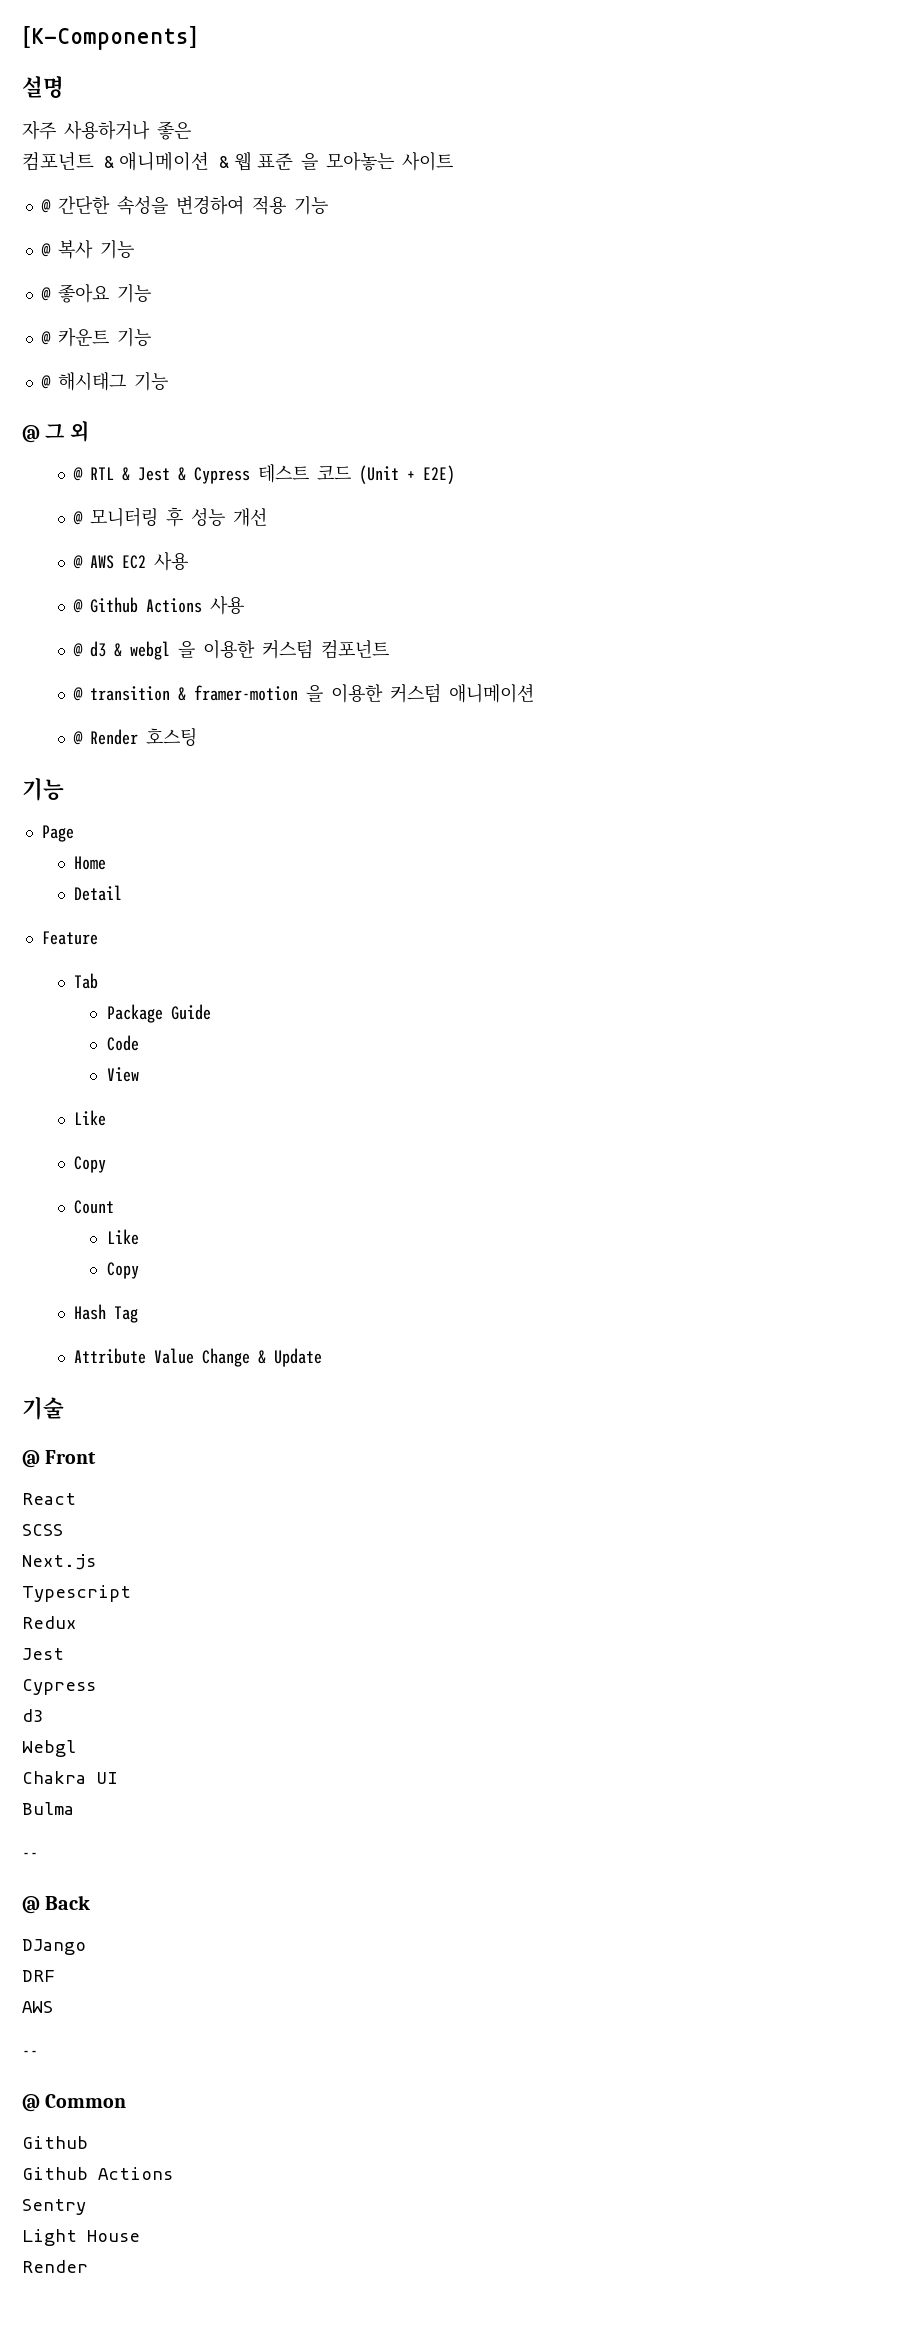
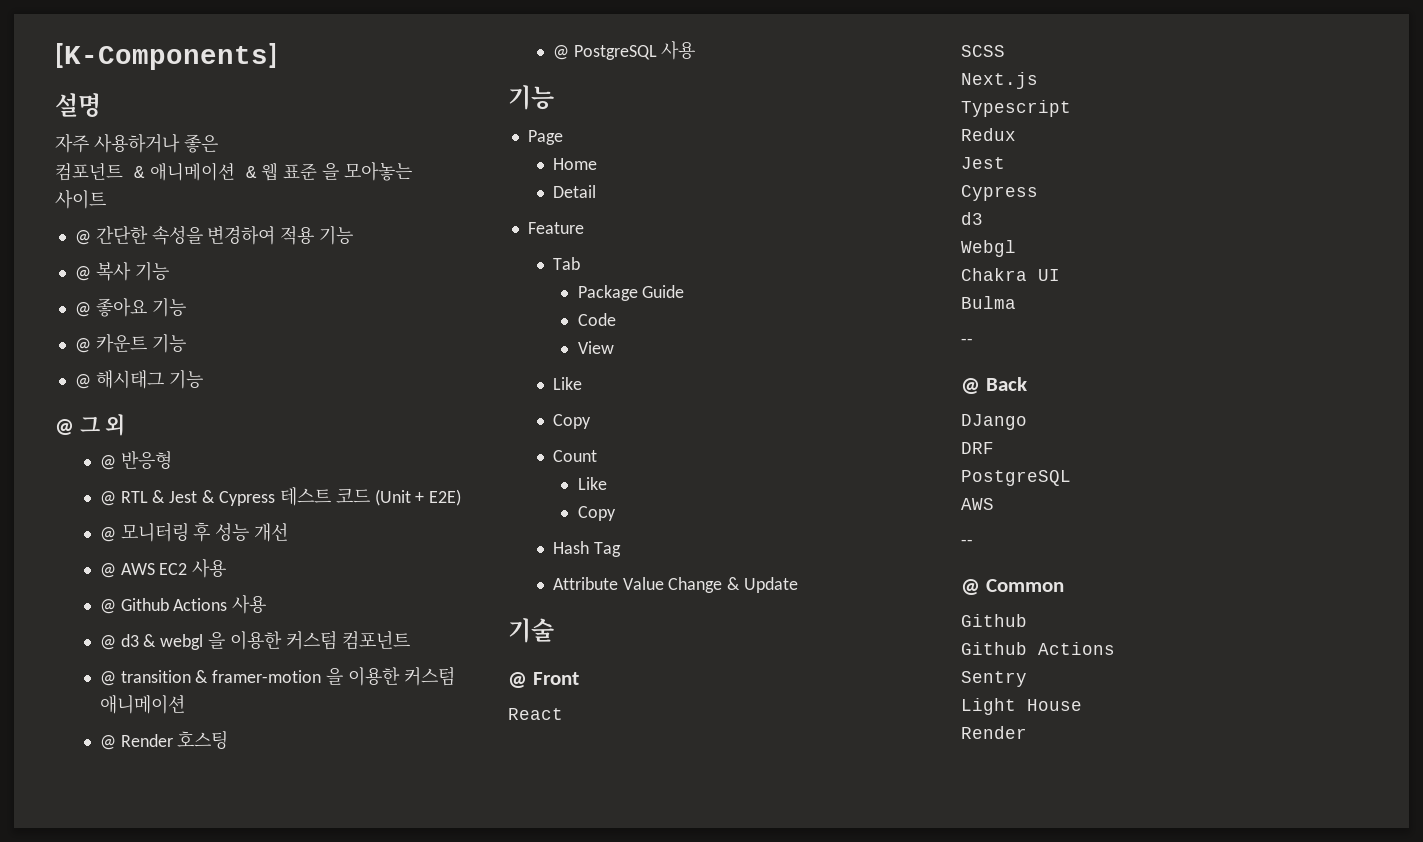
(89, 431) none -> [99,451,172,470] // @ 반응형
(198, 737) none -> [552,41,696,60] // @ PostgreSQL 사용
(55, 1976) none -> [961,470,1071,486] // PostgreSQL

